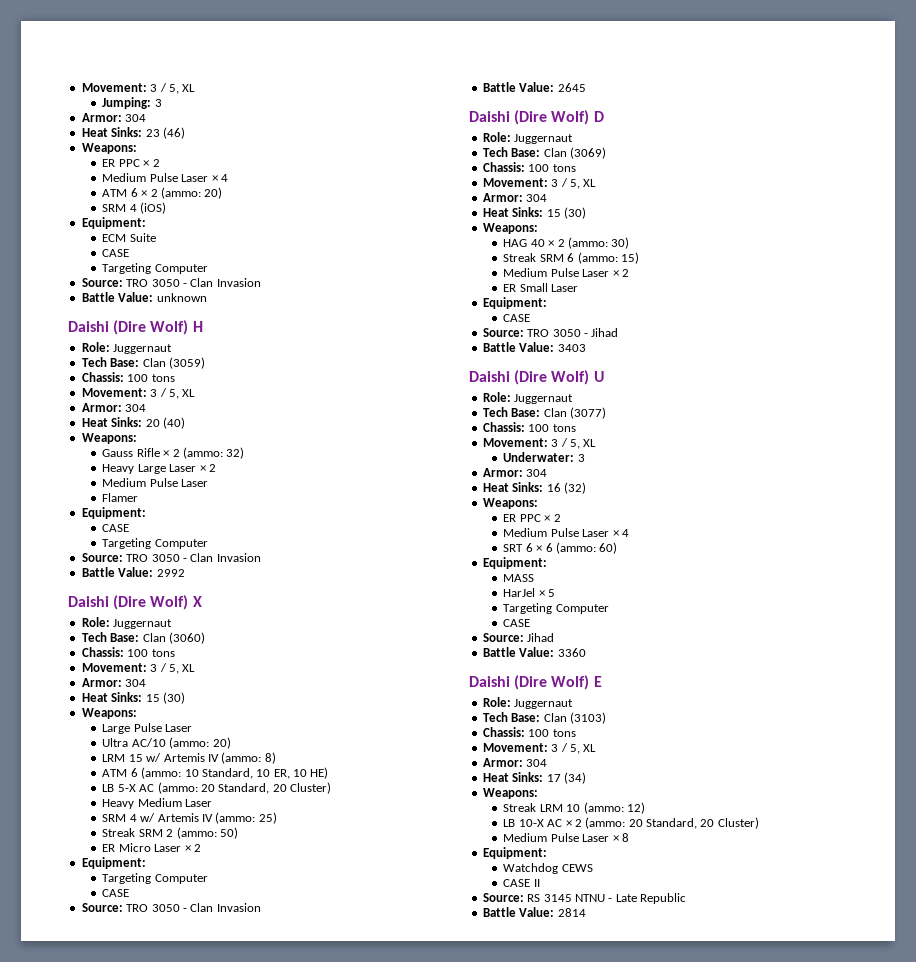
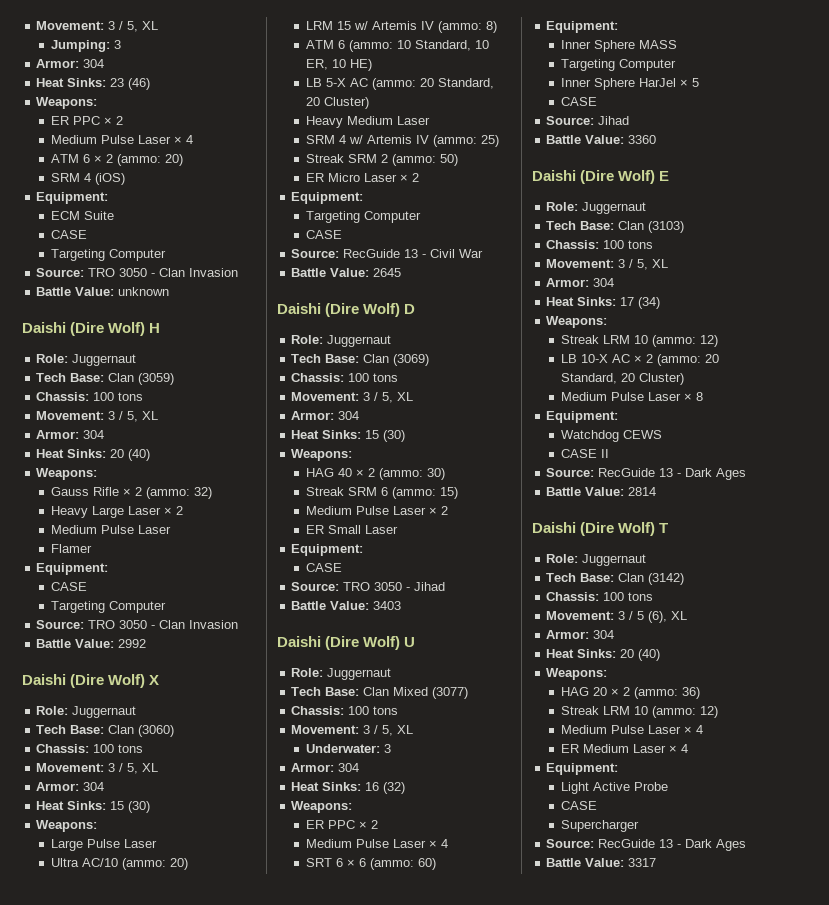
[126,903,261,912] TRO 3050 - Clan Invasion -> [343,249,484,258] RecGuide 13 - Civil War
(567, 412) none -> [393,687,429,696] Mixed
(547, 563) none -> [560,40,635,52] Inner Sphere
(535, 578) none -> [560,59,676,71] [560,78,635,90] Targeting Computer // Inner Sphere
[503,603,609,614] // Targeting Computer -> (699, 82) none
[527,893,686,904] [482,907,586,917] RS 3145 NTNU - Late Republic // Battle Value: 2814 -> [598,468,747,480] [546,487,657,496] [532,522,669,536] [546,554,647,566] [546,573,685,585] [546,592,654,601] [546,611,688,623] [546,630,615,639] [546,649,661,661] [546,668,608,680] [560,687,700,699] [560,706,718,718] [560,725,703,734] [560,744,688,753] [546,763,619,775] [560,782,668,794] [560,801,597,810] [560,820,639,832] [546,839,747,851] [546,858,657,867] RecGuide 13 - Dark Ages // Battle Value: 2814 // Daishi (Dire Wolf) T // Role: Juggernaut // Tech Base: Clan (3142) // Chassis: 100 tons // Movement: 3 / 5 (6), XL // Armor: 304 // Heat Sinks: 20 (40) // Weapons: // HAG 20 × 2 (ammo: 36) // Streak LRM 10 (ammo: 12) // Medium Pulse Laser × 4 // ER Medium Laser × 4 // Equipment: // Light Active Probe // CASE // Supercharger // Source: RecGuide 13 - Dark Ages // Battle Value: 3317

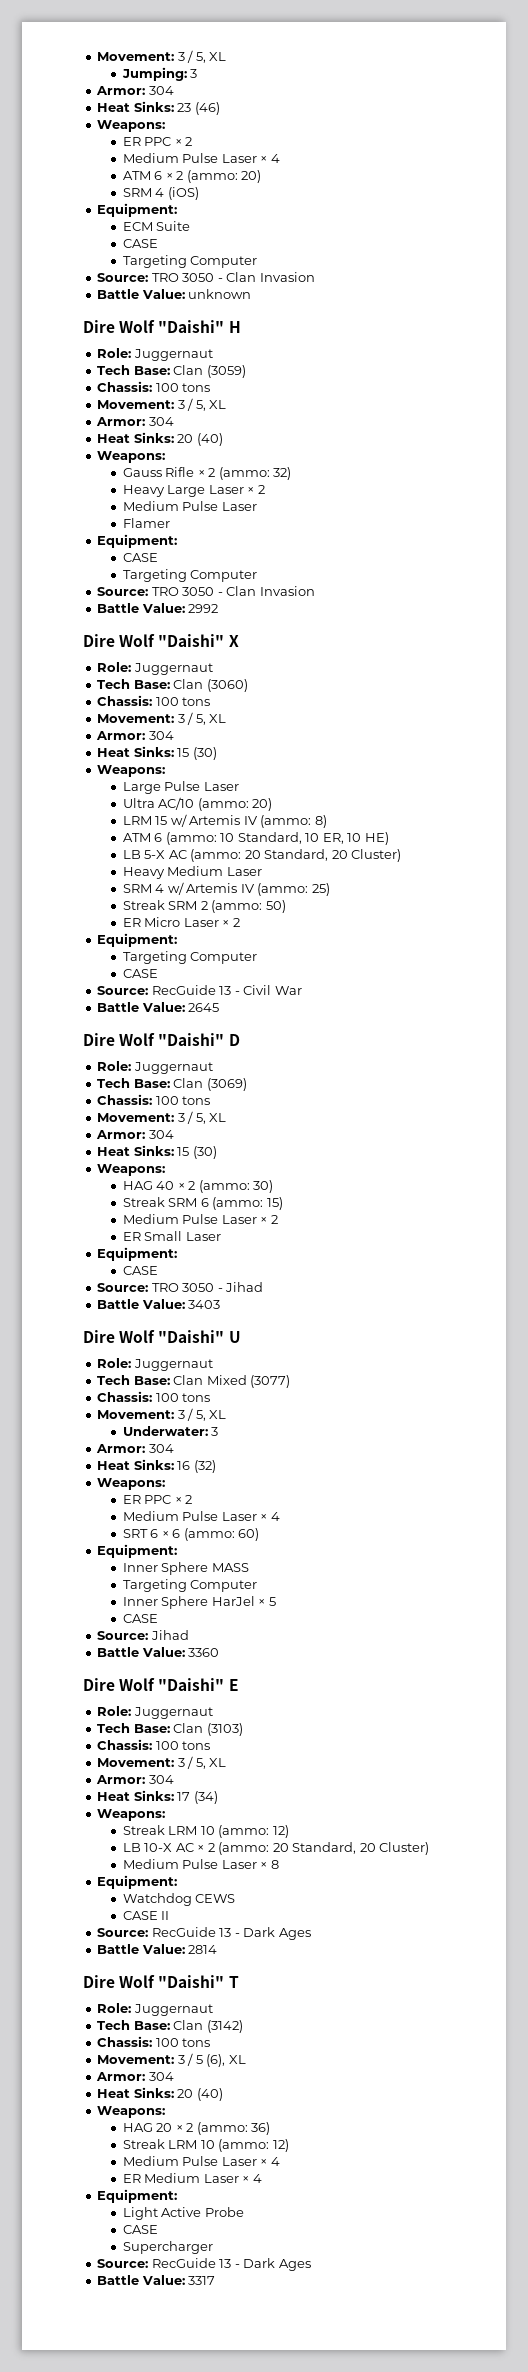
[22,322,146,336] Daishi (Dire Wolf) -> [83,320,225,333] Dire Wolf "Daishi"
[22,674,146,688] Daishi (Dire Wolf) -> [83,634,225,647] Dire Wolf "Daishi"
[277,303,401,317] Daishi (Dire Wolf) -> [83,1033,225,1046] Dire Wolf "Daishi"
[277,636,401,650] Daishi (Dire Wolf) -> [83,1330,225,1343] Dire Wolf "Daishi"
[532,170,656,184] Daishi (Dire Wolf) -> [83,1678,225,1691] Dire Wolf "Daishi"
[532,522,656,536] Daishi (Dire Wolf) -> [83,1975,225,1988] Dire Wolf "Daishi"

